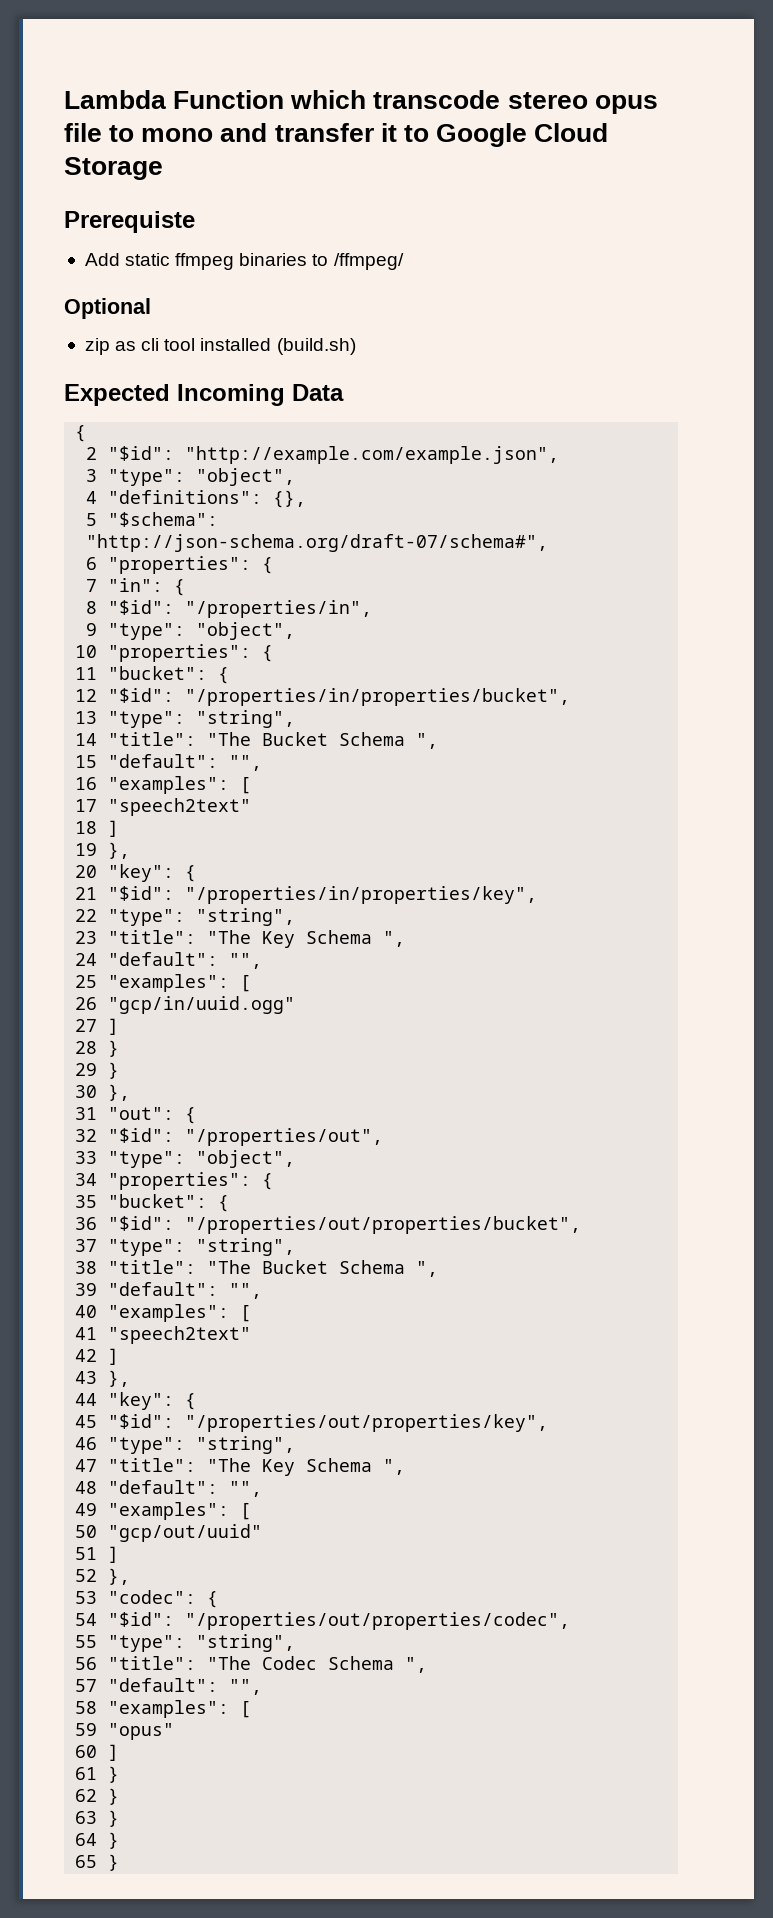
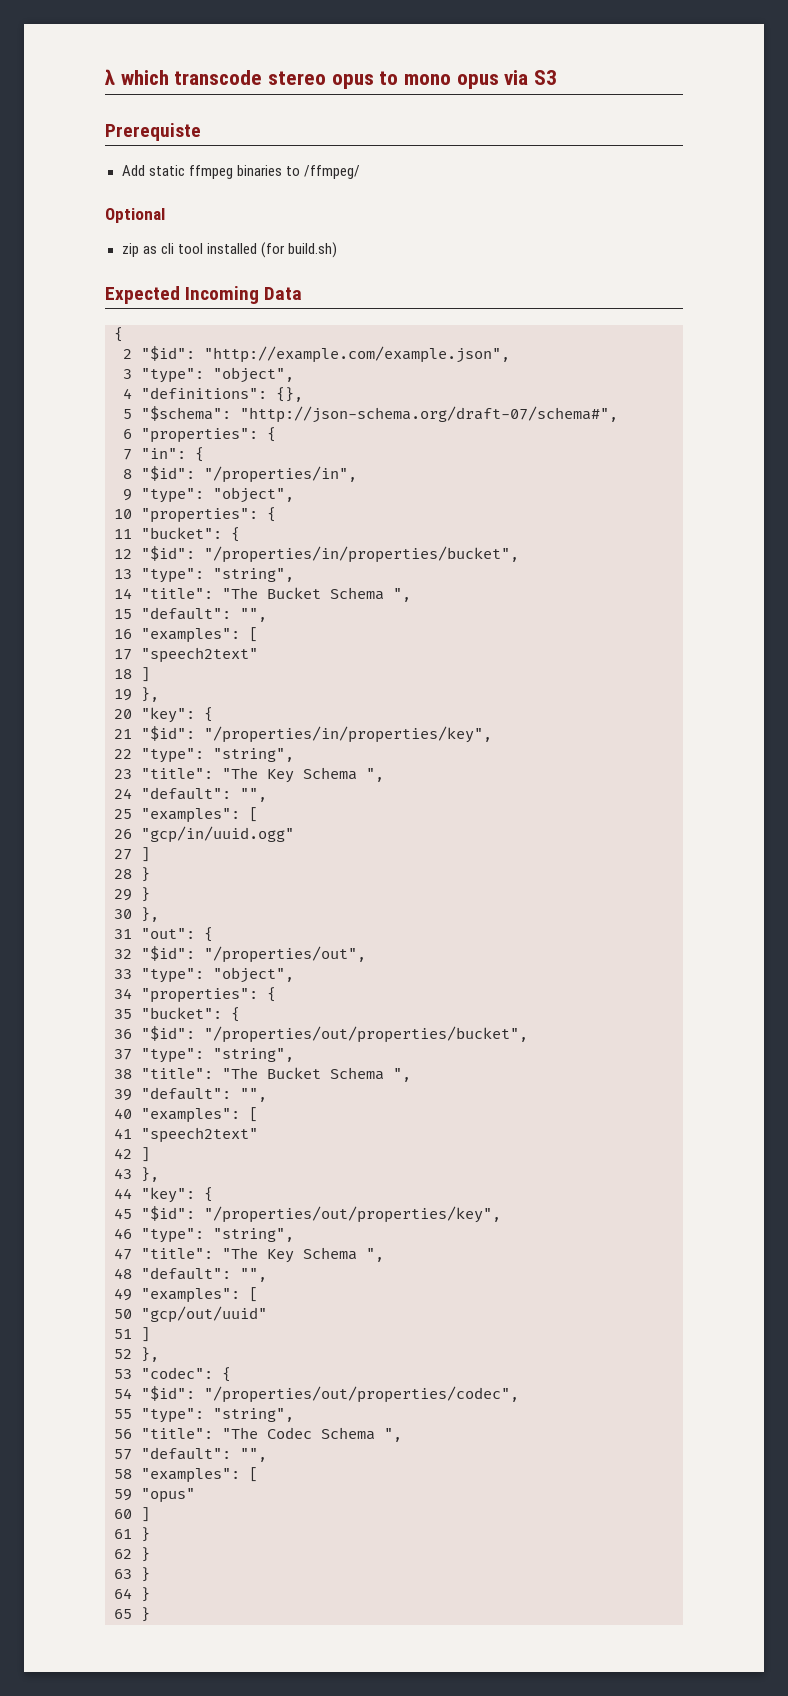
[64,90,285,109] Lambda Function -> [104,69,115,85] λ
[64,123,102,142] file -> (374, 81) none
[220,123,609,147] [64,157,163,180] and transfer it to Google Cloud Storage -> [456,70,558,89] opus via S3
[276,338,356,355] (build.sh) -> [260,242,337,258] (for build.sh)

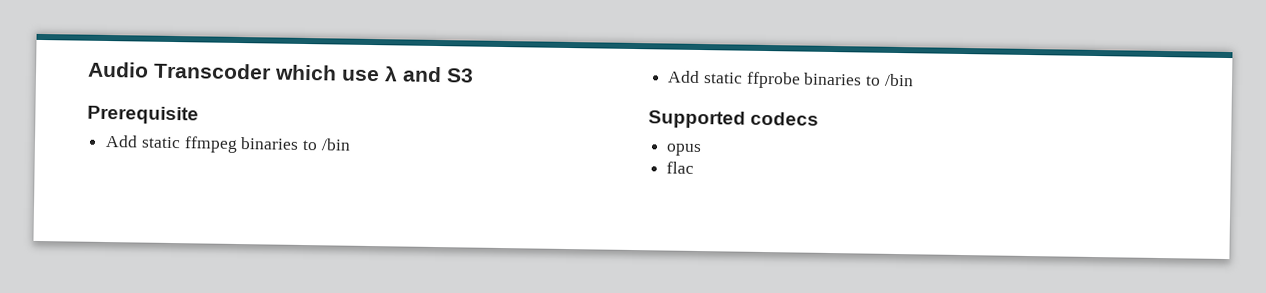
[104,69,529,89] λ which transcode stereo opus to mono opus via -> [87,61,442,83] Audio Transcoder which use λ and
[105,123,201,141] Prerequiste -> [87,105,199,125] Prerequisite
[303,165,360,179] [105,208,165,223] [121,242,337,258] [105,286,303,304] [114,327,123,342] [123,346,510,363] [123,367,294,383] [123,387,303,402] [123,406,618,423] [123,427,276,443] [123,447,204,462] [123,466,357,483] [123,487,294,503] [114,507,276,523] [114,527,240,542] [114,546,519,563] [114,568,294,583] [114,587,411,602] [114,607,267,622] [114,627,258,643] [114,647,258,663] [114,667,150,682] [114,687,159,702] [114,707,213,723] [114,726,492,743] [114,748,294,763] [114,767,384,783] [114,787,267,802] [114,807,258,823] [114,826,294,843] [114,847,150,862] [114,867,150,882] [114,887,150,902] [114,907,159,922] [114,927,213,942] [114,946,366,963] [114,967,294,983] [114,987,276,1003] [114,1007,240,1022] [114,1026,528,1043] [114,1048,294,1063] [114,1067,411,1082] [114,1087,267,1102] [114,1107,258,1123] [114,1127,258,1143] [114,1147,150,1162] [114,1167,159,1182] [114,1187,213,1203] [114,1206,501,1223] [114,1228,294,1243] [114,1247,384,1263] [114,1267,267,1282] [114,1287,258,1303] [114,1306,267,1323] [114,1327,150,1342] [114,1347,159,1362] [114,1367,231,1382] [114,1386,519,1403] [114,1408,294,1423] [114,1427,402,1442] [114,1447,267,1462] [114,1467,258,1483] [114,1488,195,1503] [114,1507,150,1522] [114,1527,150,1542] [114,1547,150,1562] [114,1567,150,1582] [114,1587,150,1602] [114,1607,150,1622] /ffmpeg/ // Optional // zip as cli tool installed (for build.sh) // Expected Incoming Data // { // 2 "$id": "http://example.com/example.json", // 3 "type": "object", // 4 "definitions": {}, // 5 "$schema": "http://json-schema.org/draft-07/schema#", // 6 "properties": { // 7 "in": { // 8 "$id": "/properties/in", // 9 "type": "object", // 10 "properties": { // 11 "bucket": { // 12 "$id": "/properties/in/properties/bucket", // 13 "type": "string", // 14 "title": "The Bucket Schema ", // 15 "default": "", // 16 "examples": [ // 17 "speech2text" // 18 ] // 19 }, // 20 "key": { // 21 "$id": "/properties/in/properties/key", // 22 "type": "string", // 23 "title": "The Key Schema ", // 24 "default": "", // 25 "examples": [ // 26 "gcp/in/uuid.ogg" // 27 ] // 28 } // 29 } // 30 }, // 31 "out": { // 32 "$id": "/properties/out", // 33 "type": "object", // 34 "properties": { // 35 "bucket": { // 36 "$id": "/properties/out/properties/bucket", // 37 "type": "string", // 38 "title": "The Bucket Schema ", // 39 "default": "", // 40 "examples": [ // 41 "speech2text" // 42 ] // 43 }, // 44 "key": { // 45 "$id": "/properties/out/properties/key", // 46 "type": "string", // 47 "title": "The Key Schema ", // 48 "default": "", // 49 "examples": [ // 50 "gcp/out/uuid" // 51 ] // 52 }, // 53 "codec": { // 54 "$id": "/properties/out/properties/codec", // 55 "type": "string", // 56 "title": "The Codec Schema ", // 57 "default": "", // 58 "examples": [ // 59 "opus" // 60 ] // 61 } // 62 } // 63 } // 64 } // 65 } -> [320,138,351,151] [667,70,914,89] [648,110,820,129] [666,143,703,157] [666,161,695,174] /bin // Add static ffprobe binaries to /bin // Supported codecs // opus // flac

